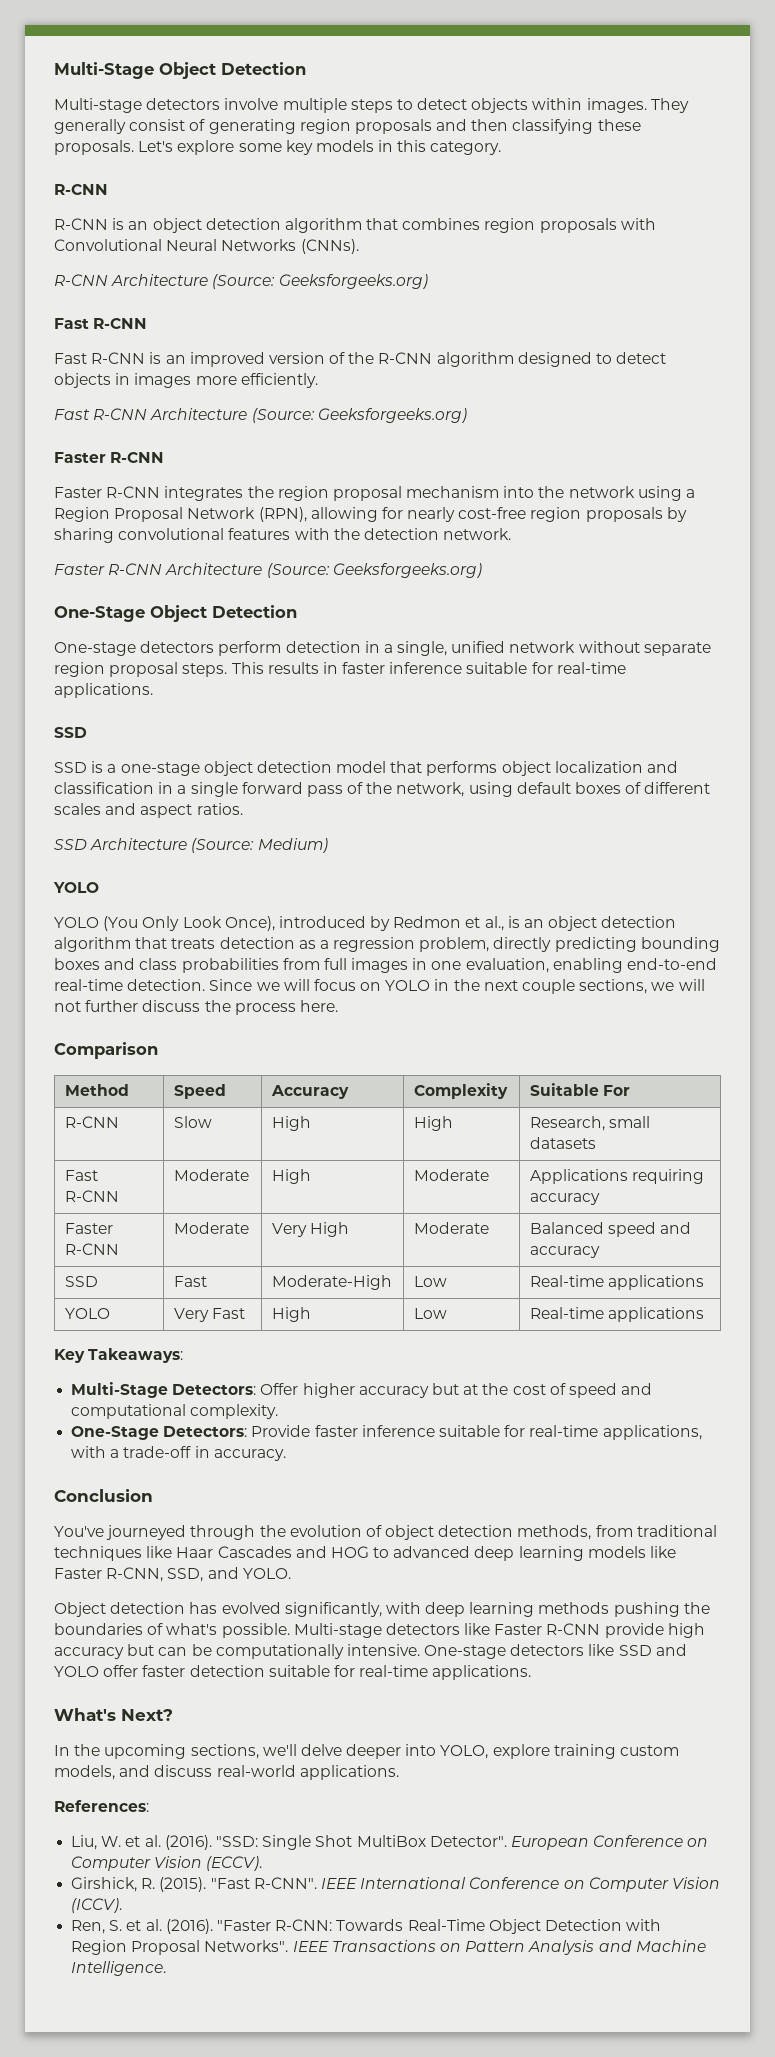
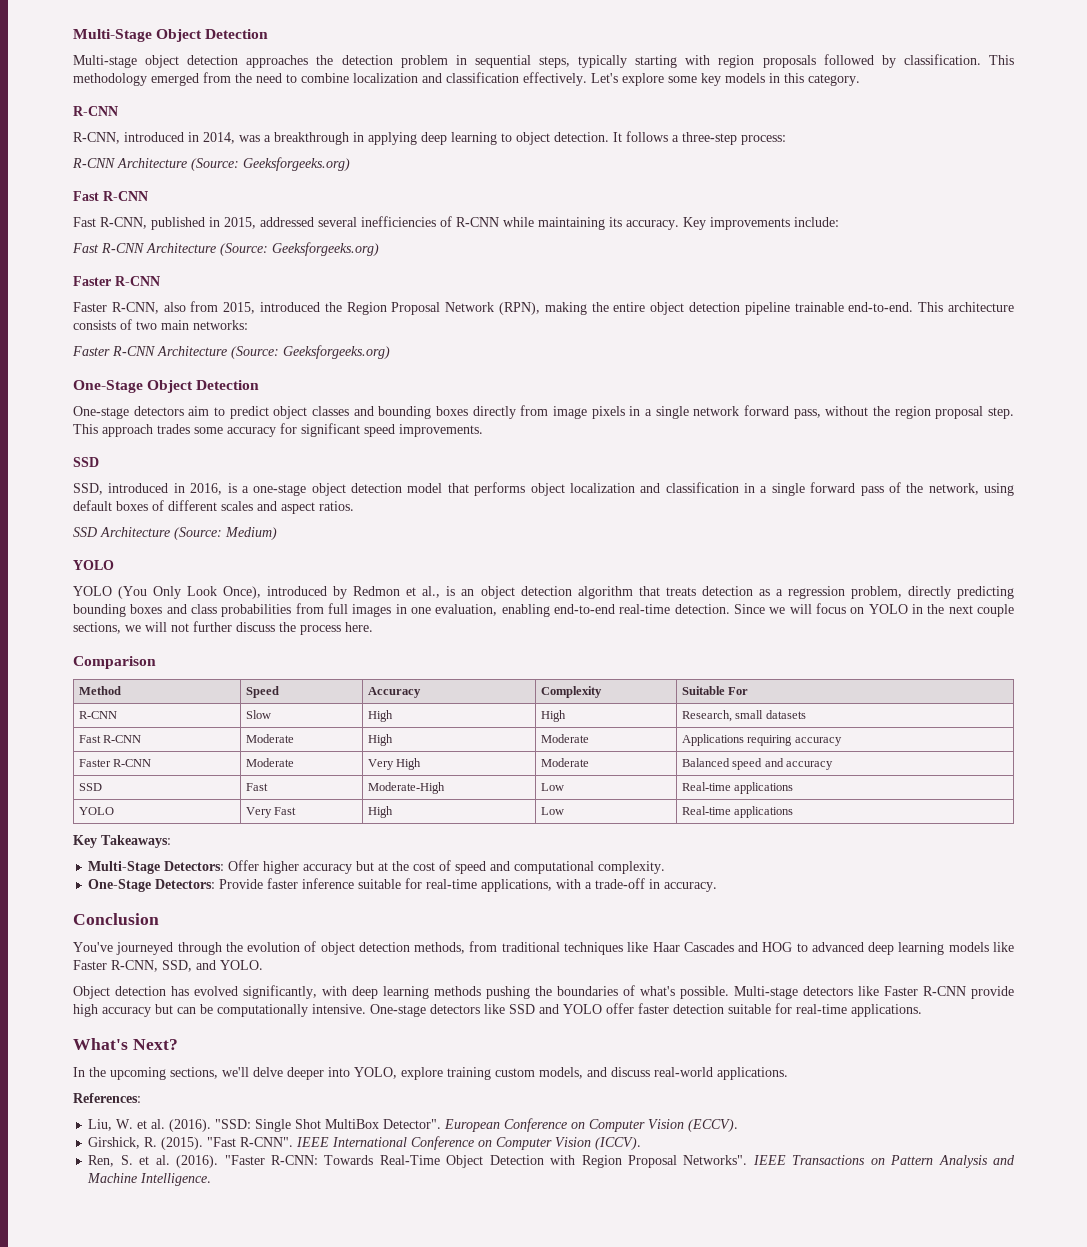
[146,98,689,113] [54,119,641,134] [54,140,134,155] detectors involve multiple steps to detect objects within images. They generally consist of generating region proposals and then classifying these proposals. -> [145,54,1014,68] [73,72,587,86] object detection approaches the detection problem in sequential steps, typically starting with region proposals followed by classification. This methodology emerged from the need to combine localization and classification effectively.
[54,218,656,233] [54,239,359,254] R-CNN is an object detection algorithm that combines region proposals with Convolutional Neural Networks (CNNs). -> [73,131,786,145] R-CNN, introduced in 2014, was a breakthrough in applying deep learning to object detection. It follows a three-step process:
[91,352,667,367] [54,373,318,388] R-CNN is an improved version of the R-CNN algorithm designed to detect objects in images more efficiently. -> [100,216,839,230] R-CNN, published in 2015, addressed several inefficiencies of R-CNN while maintaining its accuracy. Key improvements include:
[106,486,696,501] [54,507,687,522] [54,528,512,543] R-CNN integrates the region proposal mechanism into the network using a Region Proposal Network (RPN), allowing for nearly cost-free region proposals by sharing convolutional features with the detection network. -> [111,301,1014,315] [73,319,248,330] R-CNN, also from 2015, introduced the Region Proposal Network (RPN), making the entire object detection pipeline trainable end-to-end. This architecture consists of two main networks:
[218,641,711,656] [54,662,626,677] [54,683,153,698] [54,727,87,738] [54,762,87,773] perform detection in a single, unified network without separate region proposal steps. This results in faster inference suitable for real-time applications. // SSD // SSD -> [188,405,1014,419] [73,423,483,437] [73,457,99,467] [73,483,223,495] aim to predict object classes and bounding boxes directly from image pixels in a single network forward pass, without the region proposal step. This approach trades some accuracy for significant speed improvements. // SSD // SSD, introduced in 2016,

